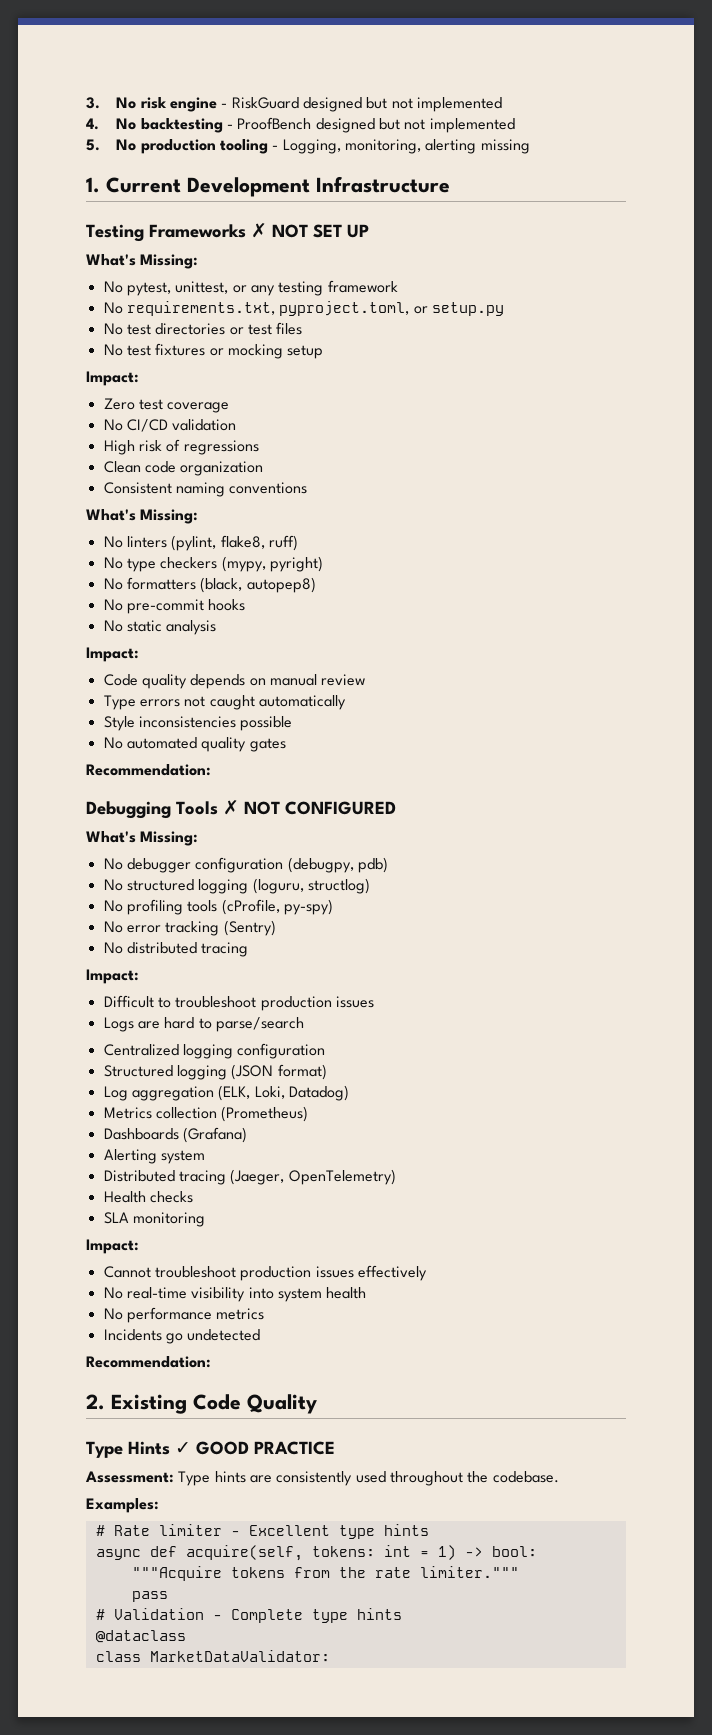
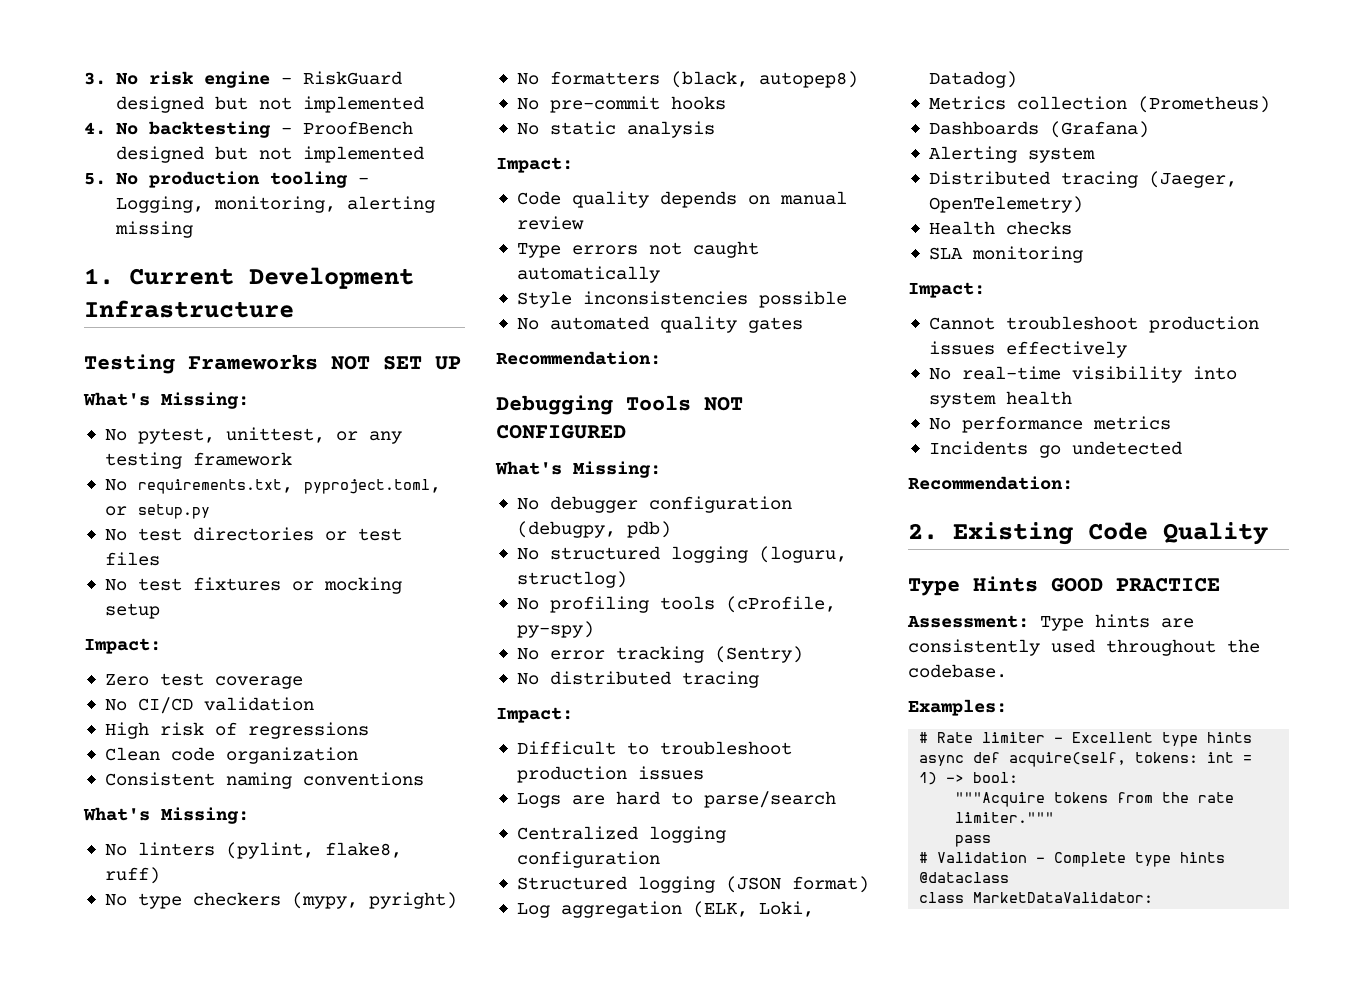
[251,223,267,238] ✗ -> (318, 362) none
[223,800,239,815] ✗ -> (691, 403) none
[175,1442,191,1454] ✓ -> (1038, 584) none

